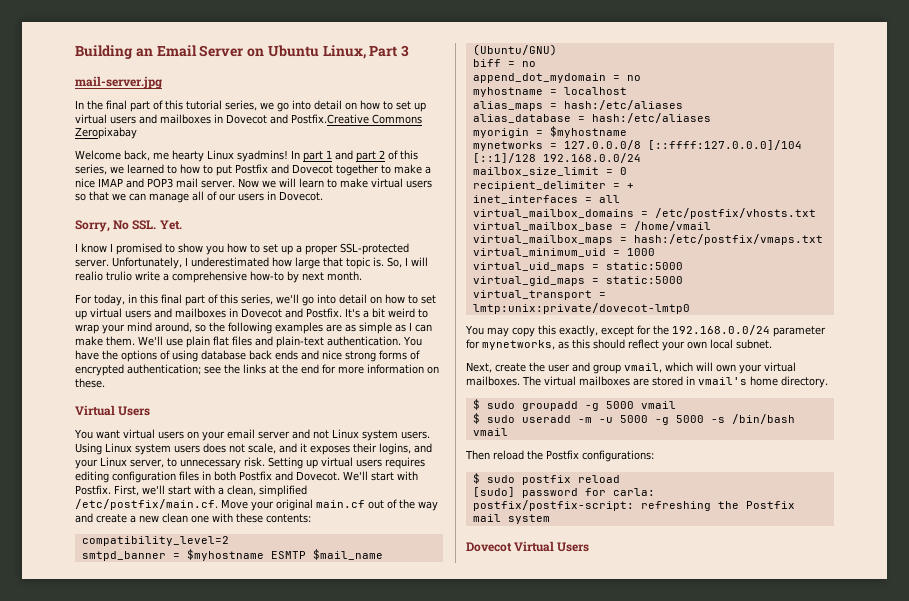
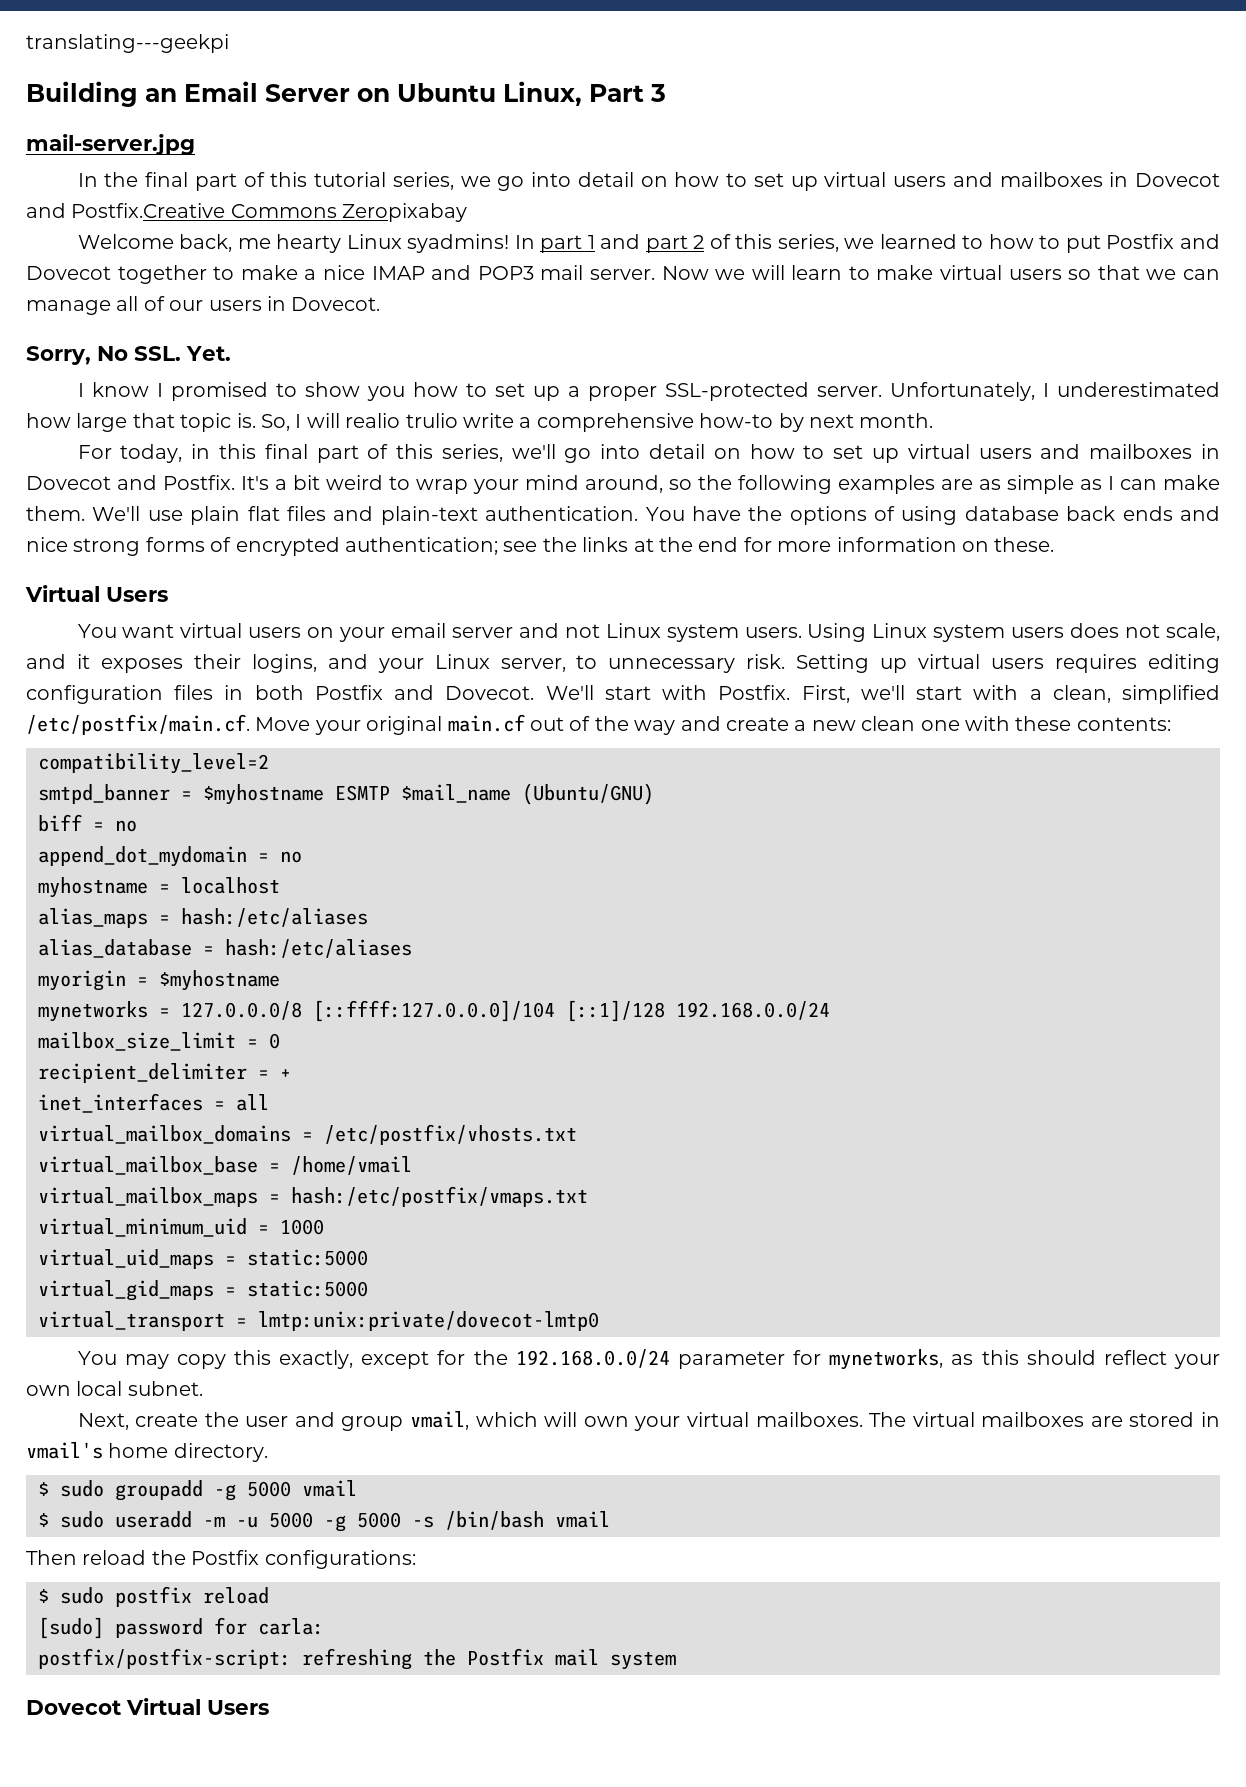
(75, 52) none -> [26,34,229,53] translating---geekpi //

